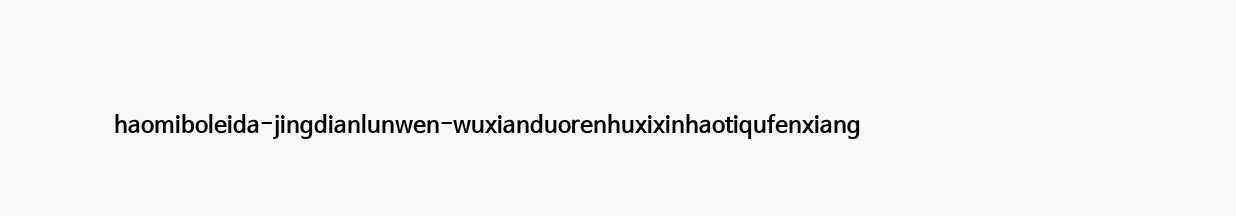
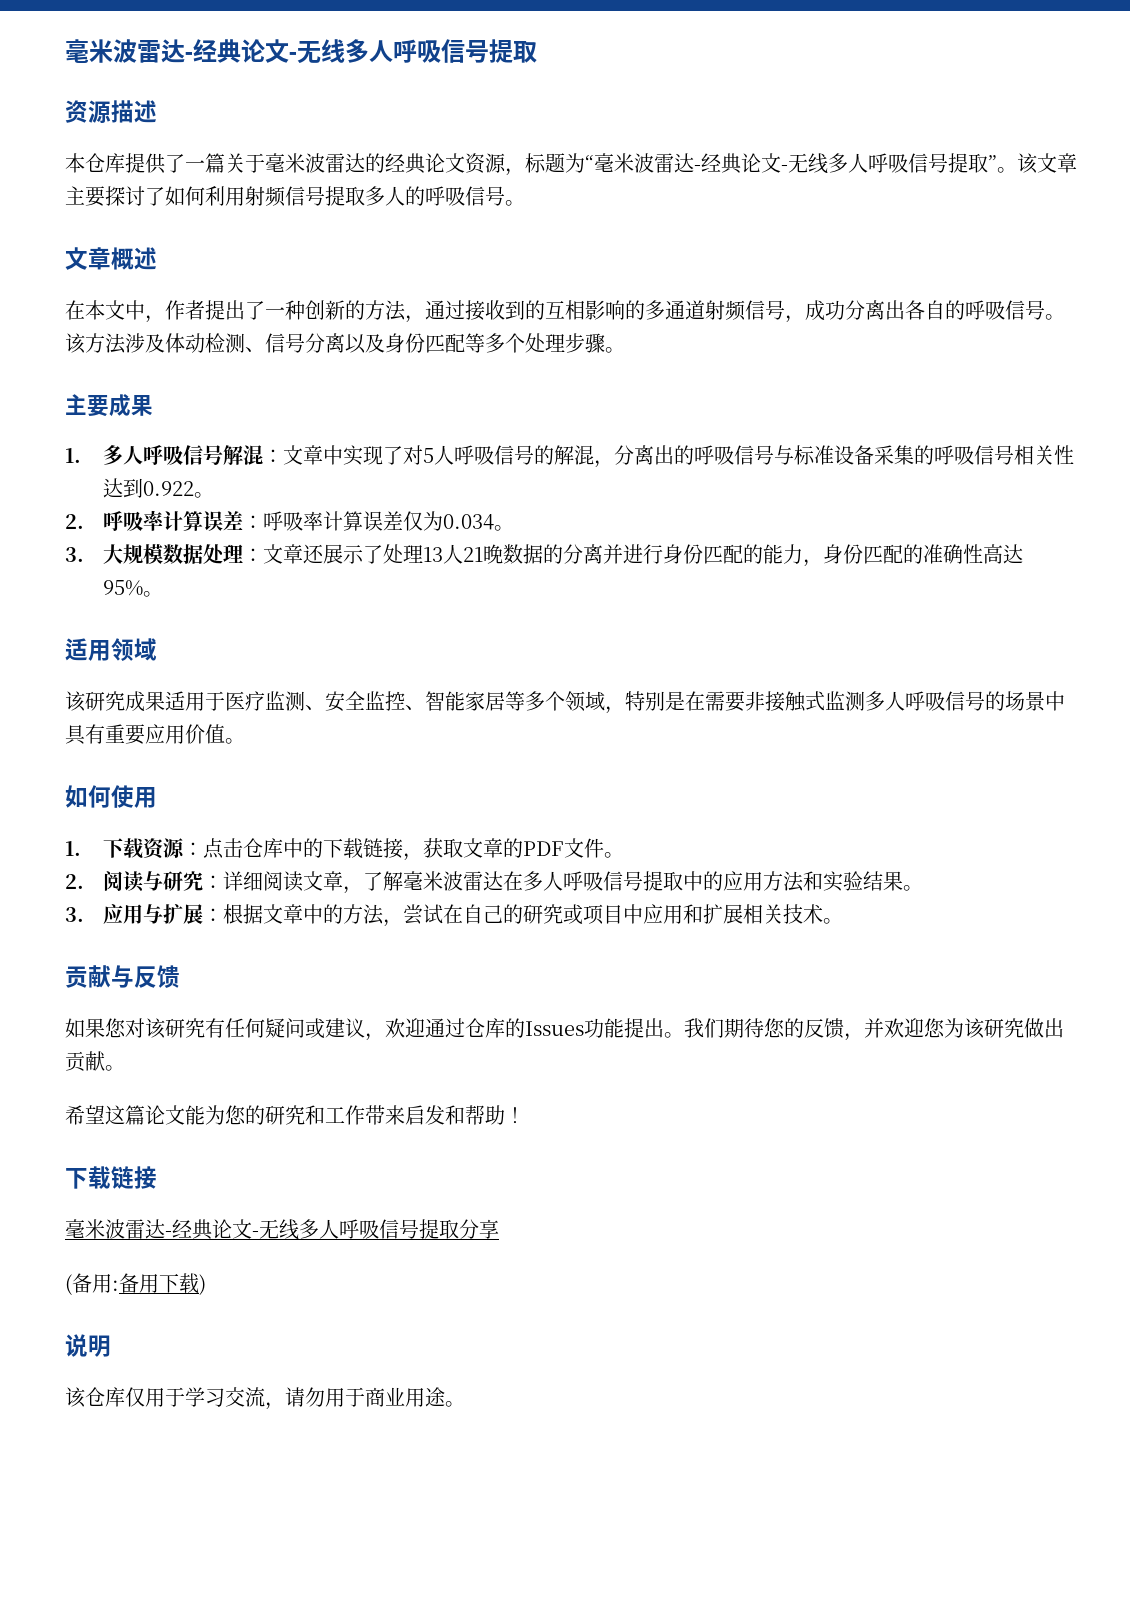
[114,113,861,140] haomiboleida-jingdianlunwen-wuxianduorenhuxixinhaotiqufenxiang -> [65,39,537,64] [65,100,157,124] [65,153,1077,176] [65,186,525,207] [65,247,157,270] [65,300,1065,323] [65,333,625,354] [65,394,153,417] [65,445,1074,468] [102,478,214,498] [65,510,514,531] [65,544,1023,567] [102,580,163,597] [65,638,157,661] [65,691,1065,714] [65,724,245,745] [65,785,157,808] [65,838,624,861] [65,871,923,894] [65,904,843,927] [65,965,180,988] [65,1018,1064,1041] [65,1051,125,1072] [65,1105,525,1125] [65,1166,157,1189] [65,1219,499,1240] [65,1273,206,1295] [65,1334,111,1357] [65,1387,465,1410] 毫米波雷达-经典论文-无线多人呼吸信号提取 // 资源描述 // 本仓库提供了一篇关于毫米波雷达的经典论文资源，标题为“毫米波雷达-经典论文-无线多人呼吸信号提取”。该文章主要探讨了如何利用射频信号提取多人的呼吸信号。 // 文章概述 // 在本文中，作者提出了一种创新的方法，通过接收到的互相影响的多通道射频信号，成功分离出各自的呼吸信号。该方法涉及体动检测、信号分离以及身份匹配等多个处理步骤。 // 主要成果 // 1.多人呼吸信号解混：文章中实现了对5人呼吸信号的解混，分离出的呼吸信号与标准设备采集的呼吸信号相关性达到0.922。 // 2.呼吸率计算误差：呼吸率计算误差仅为0.034。 // 3.大规模数据处理：文章还展示了处理13人21晚数据的分离并进行身份匹配的能力，身份匹配的准确性高达95%。 // 适用领域 // 该研究成果适用于医疗监测、安全监控、智能家居等多个领域，特别是在需要非接触式监测多人呼吸信号的场景中具有重要应用价值。 // 如何使用 // 1.下载资源：点击仓库中的下载链接，获取文章的PDF文件。 // 2.阅读与研究：详细阅读文章，了解毫米波雷达在多人呼吸信号提取中的应用方法和实验结果。 // 3.应用与扩展：根据文章中的方法，尝试在自己的研究或项目中应用和扩展相关技术。 // 贡献与反馈 // 如果您对该研究有任何疑问或建议，欢迎通过仓库的Issues功能提出。我们期待您的反馈，并欢迎您为该研究做出贡献。 // 希望这篇论文能为您的研究和工作带来启发和帮助！ // 下载链接 // 毫米波雷达-经典论文-无线多人呼吸信号提取分享 // (备用:备用下载) // 说明 // 该仓库仅用于学习交流，请勿用于商业用途。

